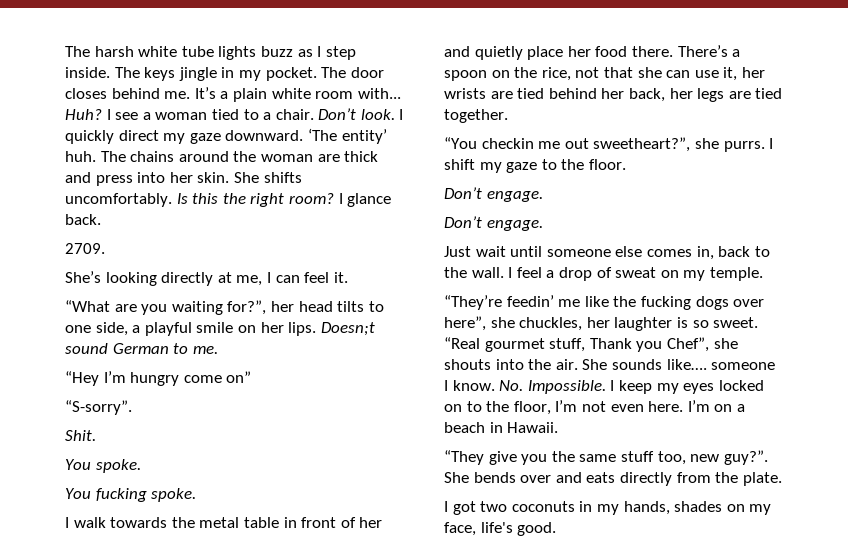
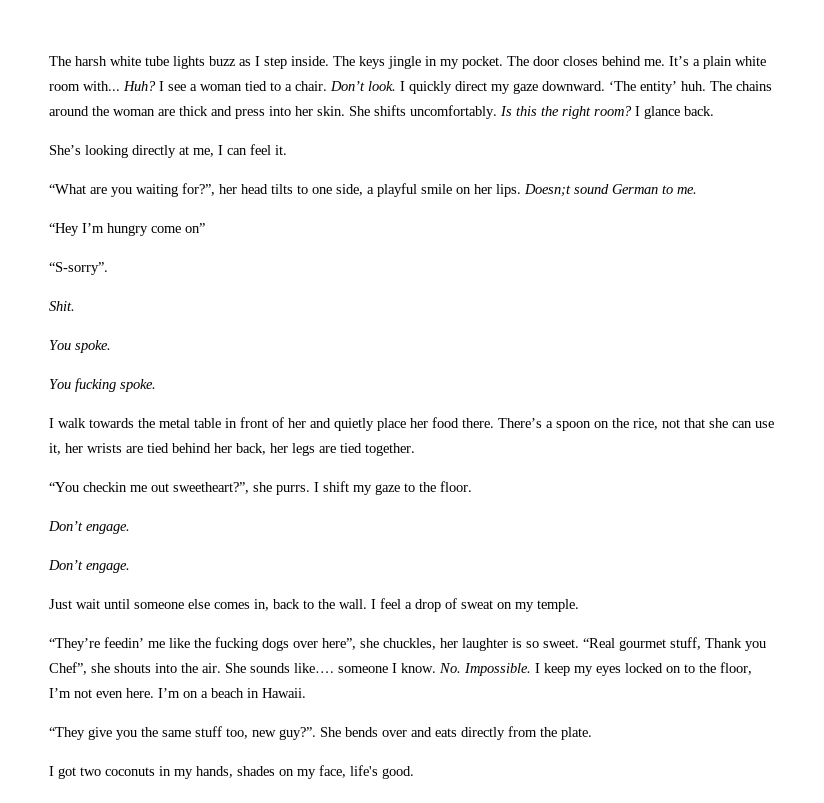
[65,243,105,254] // 2709. -> (714, 111) none

